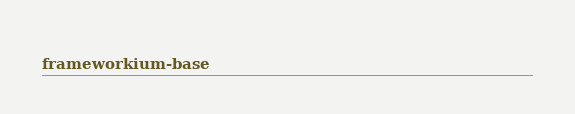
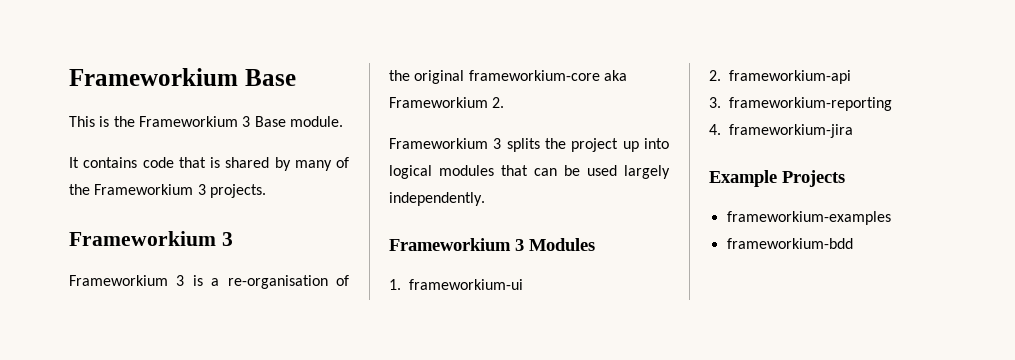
[42,58,210,69] frameworkium-base -> [69,68,296,86] [69,116,343,127] [69,157,349,171] [69,184,266,198] [69,231,233,246] [69,275,349,289] [389,70,627,84] [389,97,505,108] [389,138,669,152] [389,165,670,179] [389,192,485,206] [389,238,595,251] [389,279,524,290] [709,70,852,84] [709,97,893,111] [709,124,854,138] [709,170,845,187] [726,211,891,225] [726,238,853,249] Frameworkium Base // This is the Frameworkium 3 Base module. // It contains code that is shared by many of the Frameworkium 3 projects. // Frameworkium 3 // Frameworkium 3 is a re-organisation of the original frameworkium-core aka Frameworkium 2. // Frameworkium 3 splits the project up into logical modules that can be used largely independently. // Frameworkium 3 Modules // 1. frameworkium-ui // 2. frameworkium-api // 3. frameworkium-reporting // 4. frameworkium-jira // Example Projects // frameworkium-examples // frameworkium-bdd

